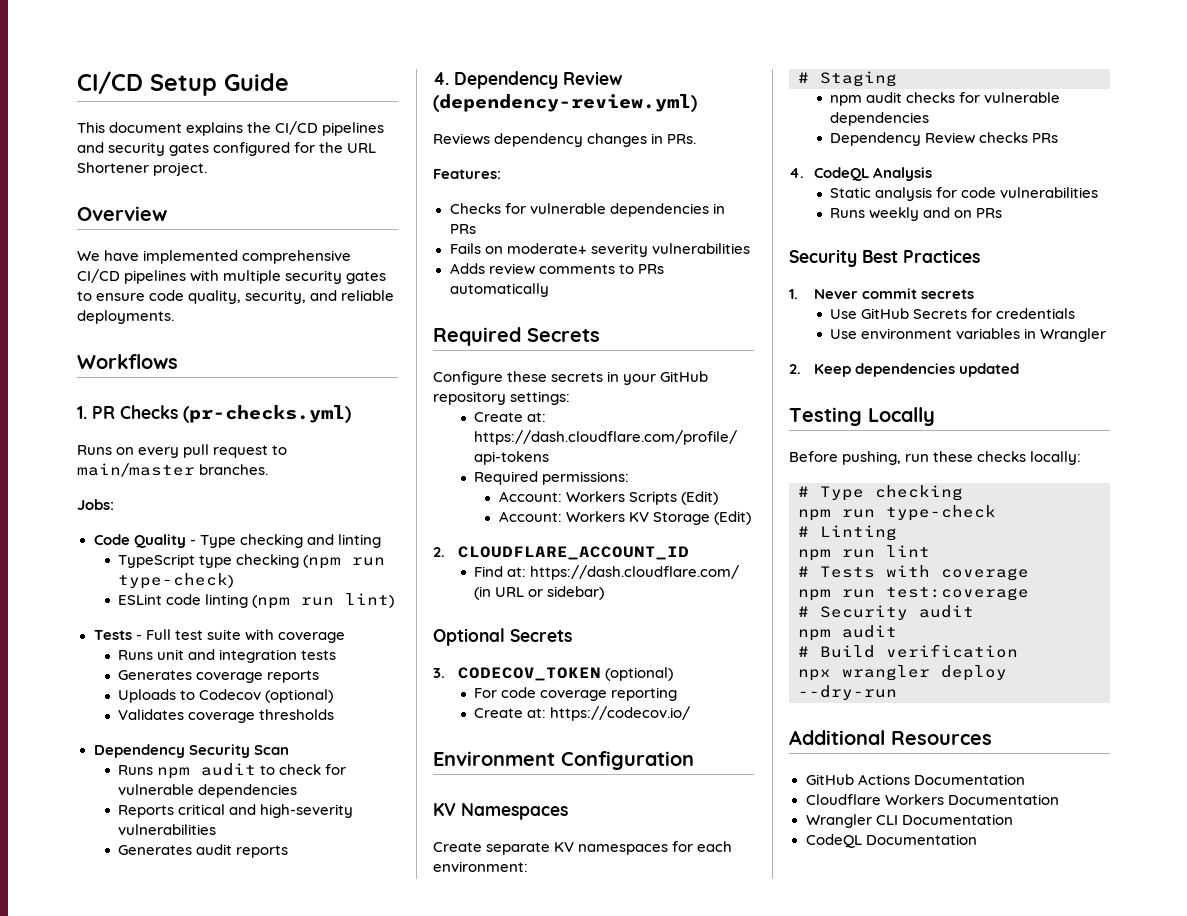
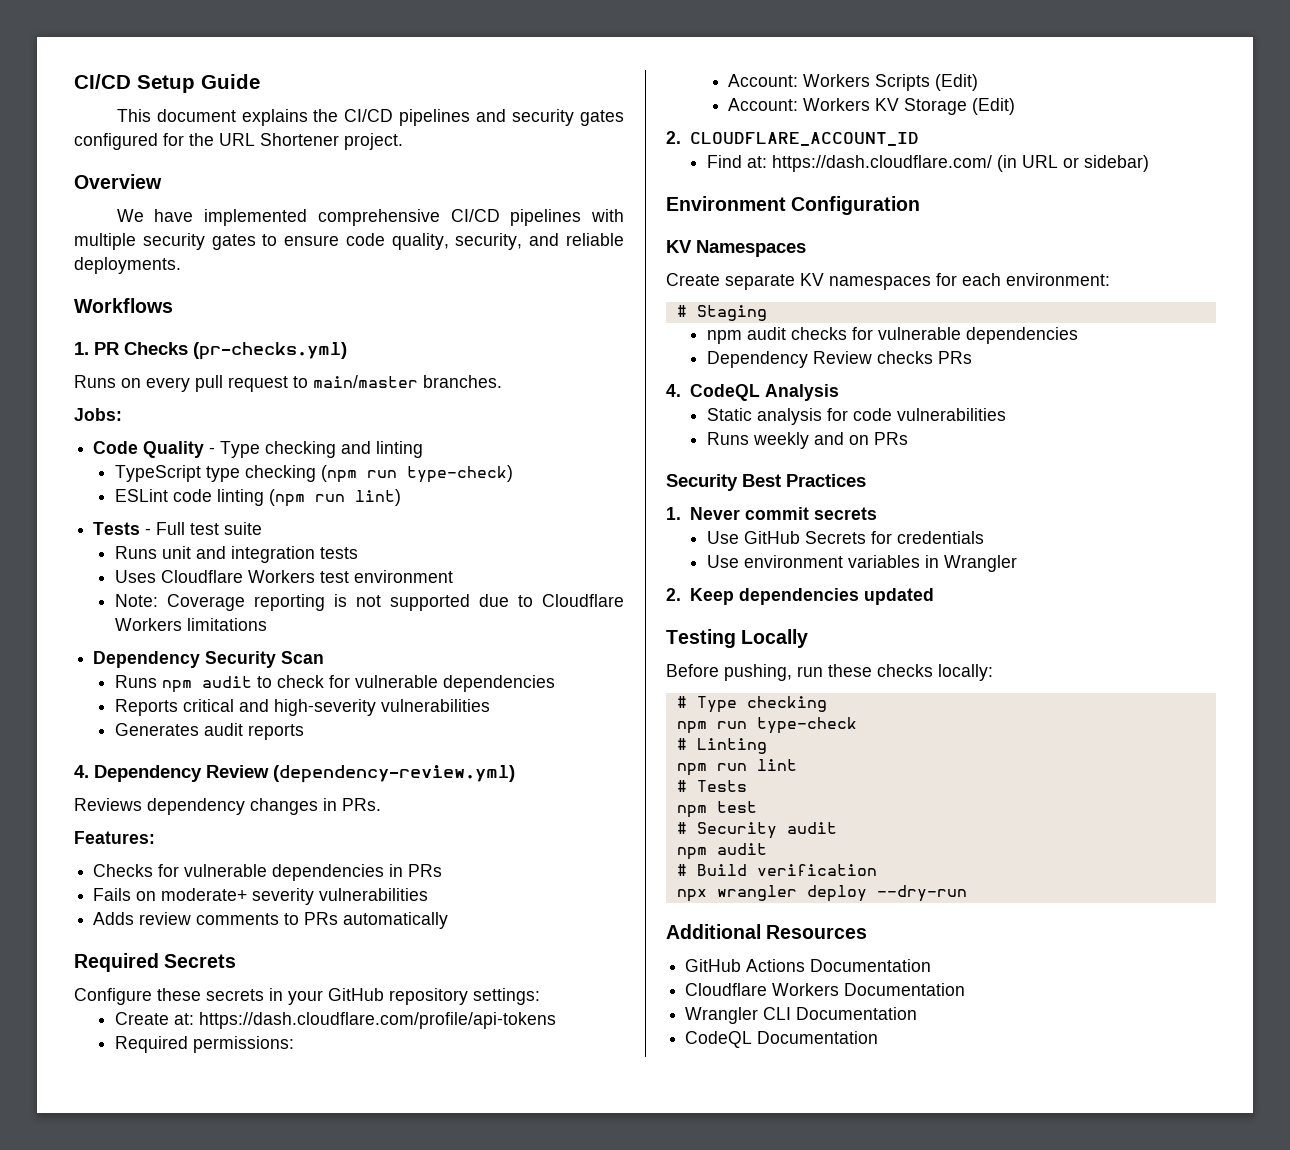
[244,629,345,643] with coverage -> (263, 528) none
[118,670,320,683] [118,689,334,703] [118,709,335,723] Generates coverage reports // Uploads to Codecov (optional) // Validates coverage thresholds -> [114,570,453,583] [114,594,624,611] [114,618,267,631] Uses Cloudflare Workers test environment // Note: Coverage reporting is not supported due to Cloudflare Workers limitations
[433,628,572,646] [433,667,673,681] [474,687,678,701] [474,706,691,721] // Optional Secrets // 3. CODECOV_TOKEN (optional) // For code coverage reporting // Create at: https://codecov.io/ -> (1149, 163) none
[886,565,1029,581] [798,587,1029,601] with coverage // npm run test:coverage -> [676,801,757,818] // npm test

